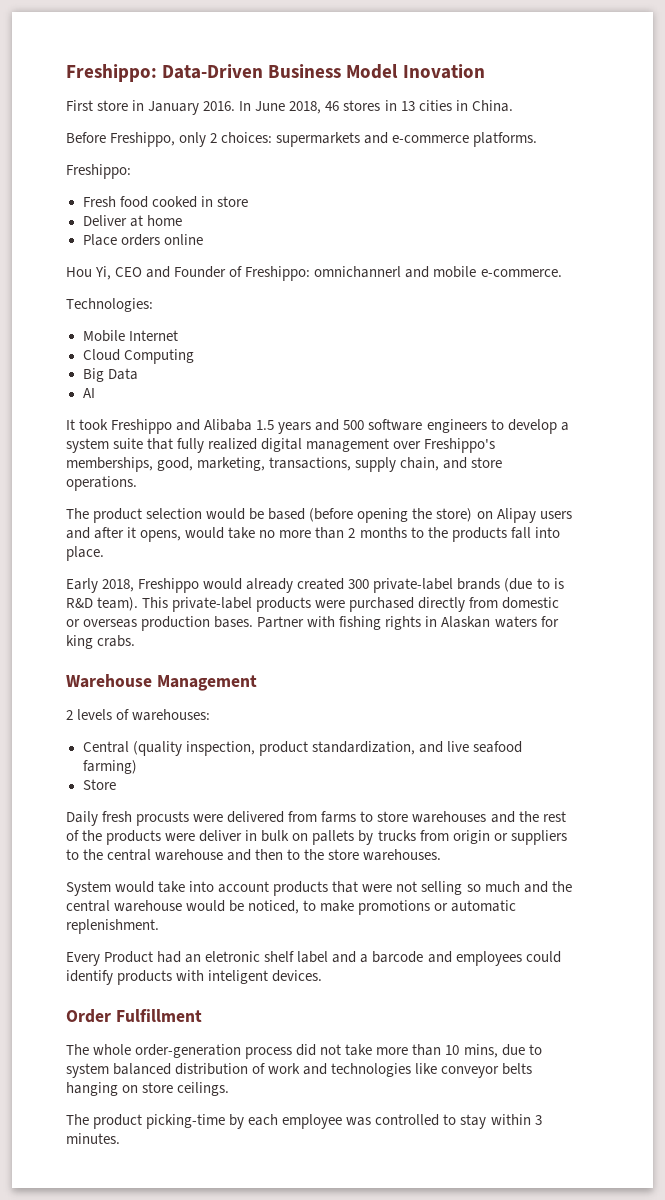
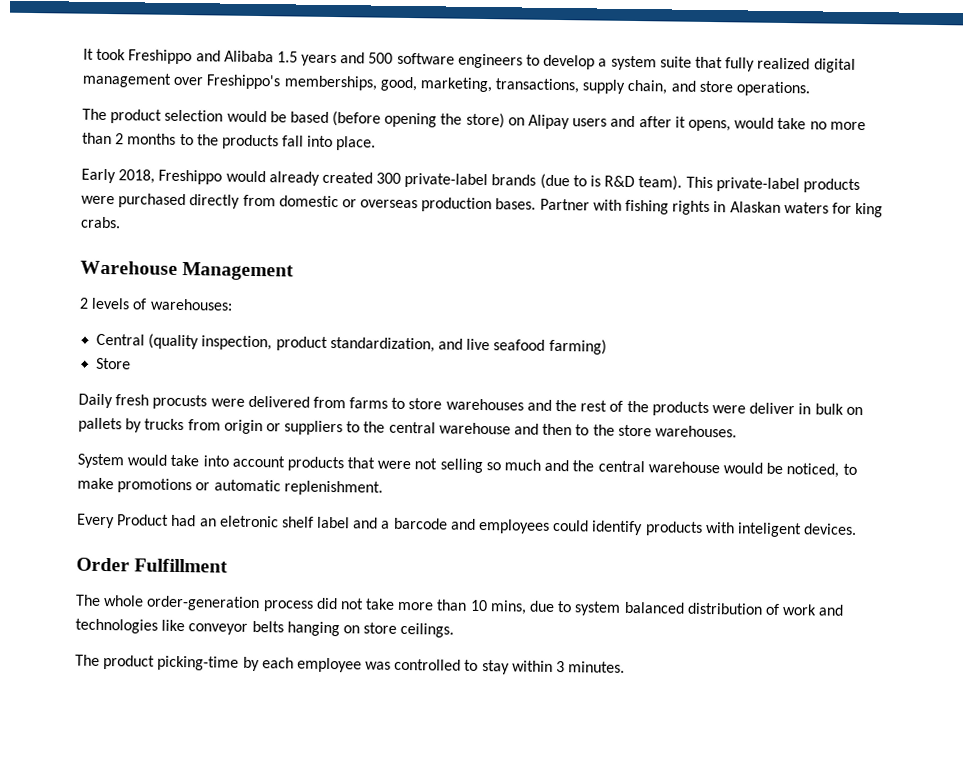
[66,64,485,82] [66,100,513,115] [66,132,538,147] [66,164,131,179] [82,196,248,208] [82,215,182,227] [82,234,203,246] [66,266,562,281] [66,298,153,312] [82,330,178,342] [82,349,194,364] [82,368,138,382] [82,388,95,398] Freshippo: Data-Driven Business Model Inovation // First store in January 2016. In June 2018, 46 stores in 13 cities in China. // Before Freshippo, only 2 choices: supermarkets and e-commerce platforms. // Freshippo: // Fresh food cooked in store // Deliver at home // Place orders online // Hou Yi, CEO and Founder of Freshippo: omnichannerl and mobile e-commerce. // Technologies: // Mobile Internet // Cloud Computing // Big Data // AI // -> (83, 54) none

